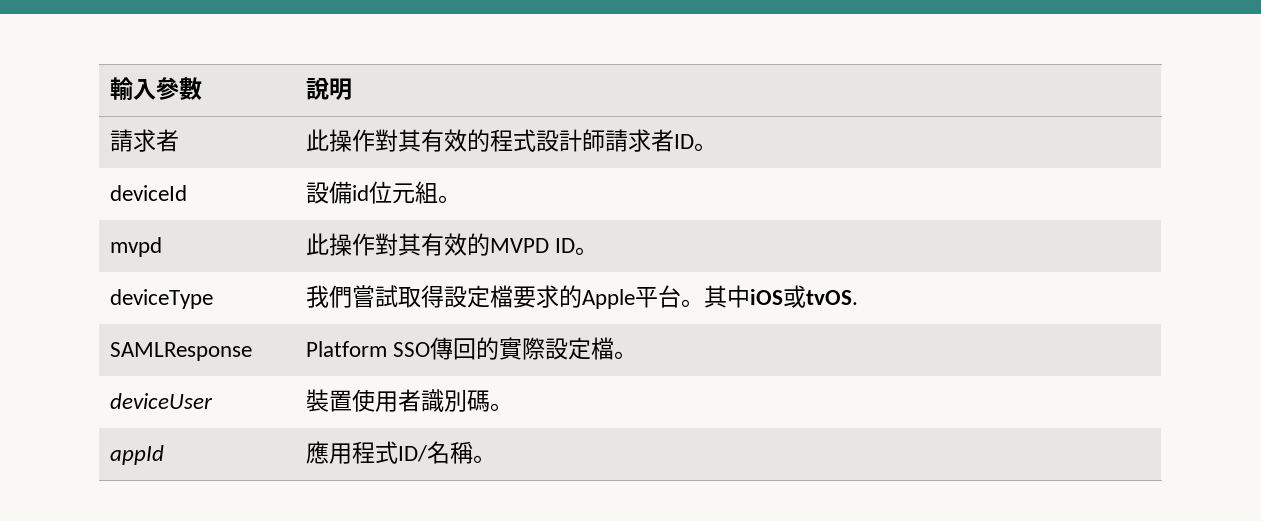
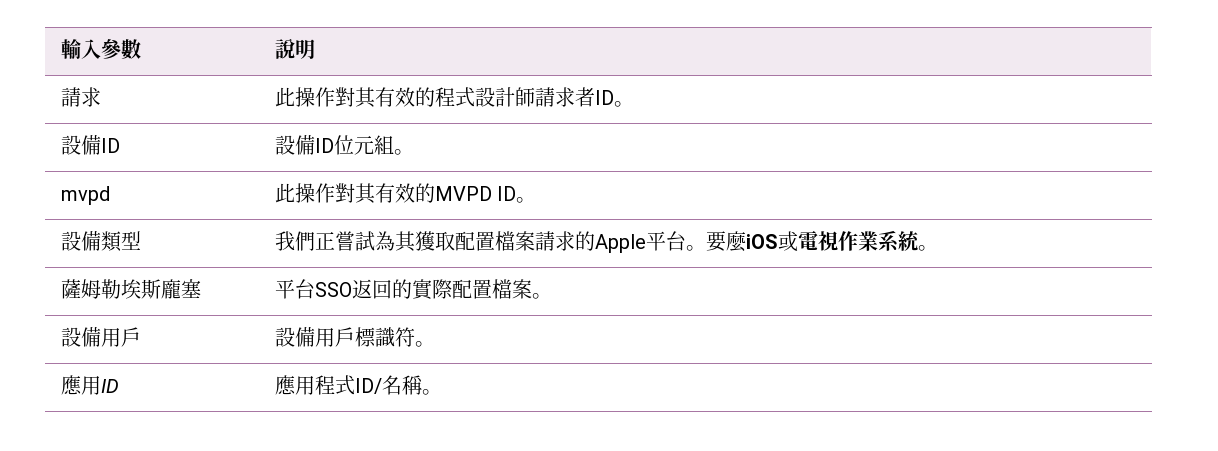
[155,129,179,152] 者 -> (101, 97) none
[109,185,187,201] [305,181,369,204] deviceId | 設備id -> [60,135,120,155] [274,135,334,155] 設備ID | 設備ID
[109,289,213,309] deviceType -> [60,231,141,252] 設備類型
[351,285,858,309] [109,342,252,361] [305,337,638,360] [109,393,213,409] [305,389,513,412] [109,445,164,465] 嘗試取得設定檔要求的Apple平台。其中iOS或tvOS. // SAMLResponse | Platform SSO傳回的實際設定檔。 // deviceUser | 裝置使用者識別碼。 // appId -> [314,230,938,253] [60,279,201,299] [274,279,552,300] [60,327,141,347] [274,327,435,347] [60,375,119,395] 正嘗試為其獲取配置檔案請求的Apple平台。要麼iOS或電視作業系統。 // 薩姆勒埃斯龐塞 | 平台SSO返回的實際配置檔案。 // 設備用戶 | 設備用戶標識符。 // 應用ID

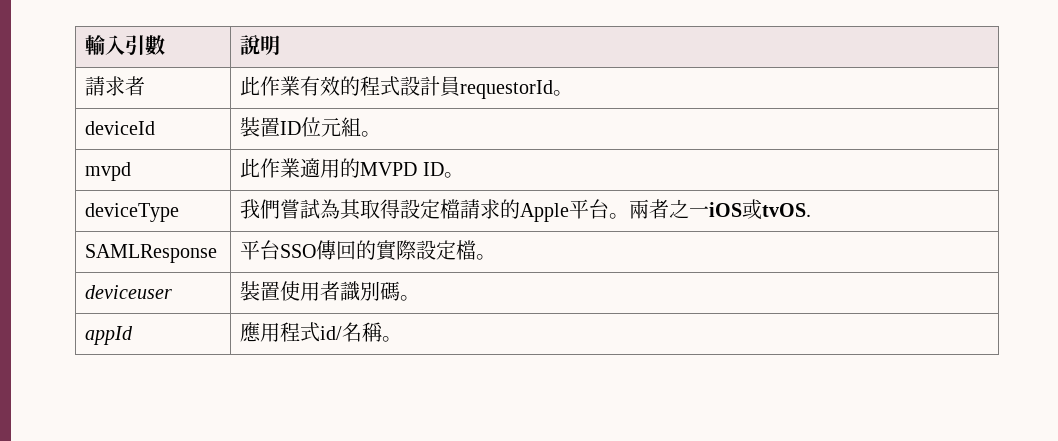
[100,39,122,59] 參 -> [125,35,146,56] 引
[274,87,376,108] | 此操作對其 -> [125,76,146,96] [240,76,301,96] 者 | 此作業
[514,87,634,107] [60,135,120,155] [274,135,315,155] 師請求者ID。 // 設備ID | 設備 -> [440,76,574,99] [85,121,156,135] [240,117,281,137] 員requestorId。 // deviceId | 裝置
[294,183,415,204] 操作對其有效 -> [260,158,341,178] 作業適用
[60,231,141,252] 設備類型 -> [85,203,180,222] deviceType
[314,232,335,250] 正 -> (281, 209) none
[414,231,535,251] 獲取配置檔案 -> [360,199,461,219] 取得設定檔
[705,230,938,252] [60,279,201,299] 要麼iOS或電視作業系統。 // 薩姆勒埃斯龐塞 -> [629,199,812,220] [85,244,218,263] 兩者之一iOS或tvOS. // SAMLResponse
[351,279,372,299] 返 -> [316,240,337,260] 傳
[451,279,552,299] [60,327,141,347] [274,327,435,347] [60,375,119,395] 配置檔案。 // 設備用戶 | 設備用戶標識符。 // 應用ID -> [416,240,497,260] [85,285,173,299] [240,281,421,301] [85,326,134,345] 設定檔。 // deviceuser | 裝置使用者識別碼。 // appId
[354,378,382,394] ID/ -> [320,326,343,340] id/

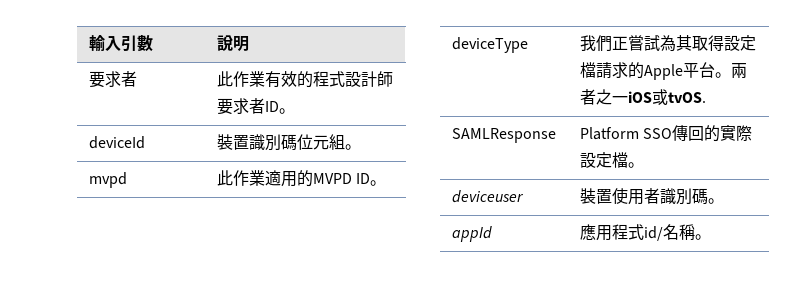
[85,76,106,96] 請 -> [88,71,105,88] 要
[440,76,554,99] 員requestorId -> [376,71,393,87] [216,98,279,115] 師要求者ID
[280,121,302,135] ID -> [248,134,297,151] 識別碼
(281, 209) none -> [611,36,628,50] 正
[240,240,281,260] 平台 -> [579,127,639,140] Platform

